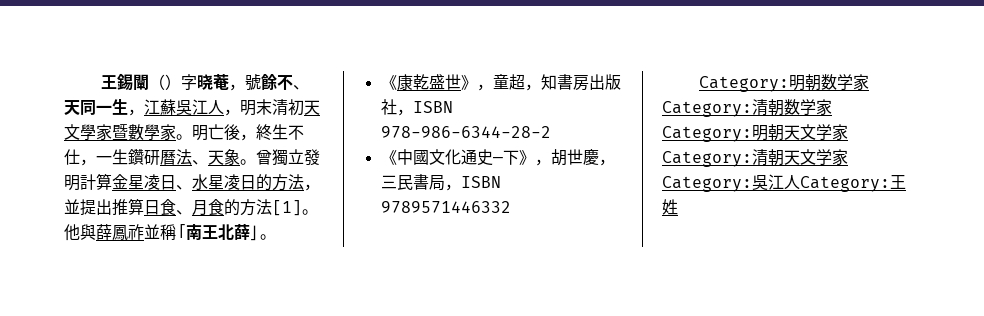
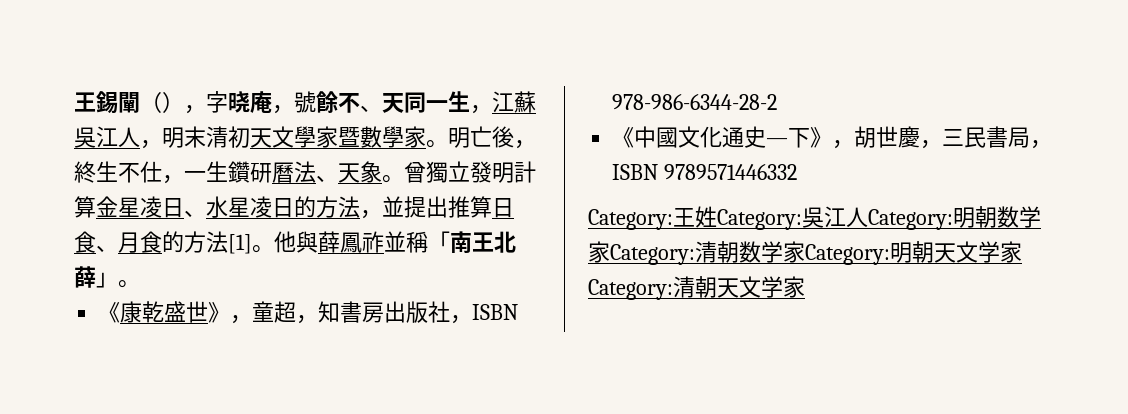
[181,74,230,90] 字晓菴 -> [184,91,272,114] ，字晓庵
(790, 84) none -> [673,206,953,230] 王姓Category:吳江人Category:
[662,174,906,192] [662,199,678,215] Category:吳江人Category:王姓 -> (805, 287) none

